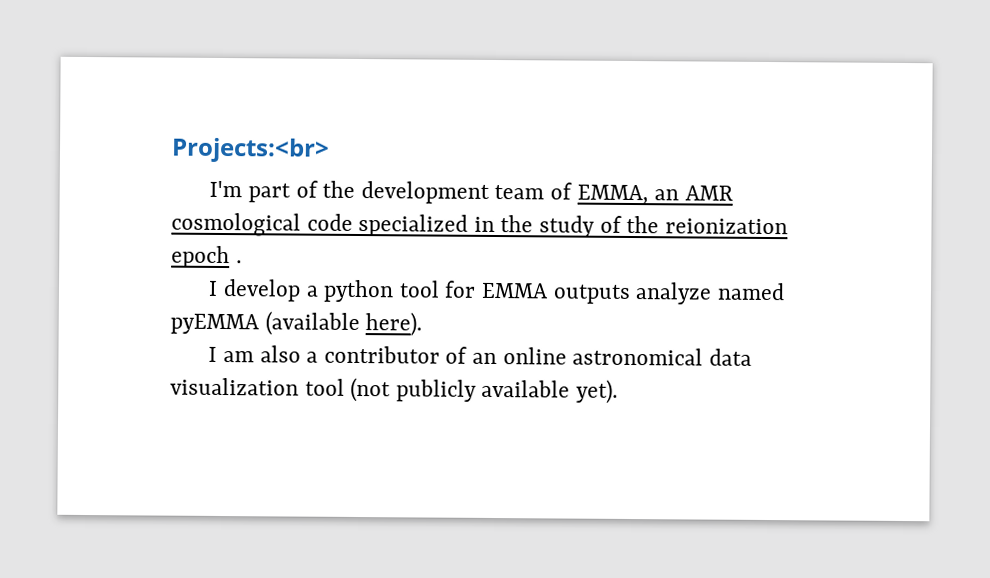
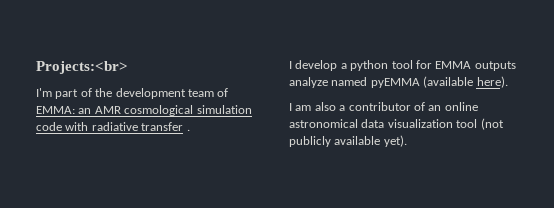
[576,184,649,205] EMMA, -> [36,106,75,114] EMMA:
[306,213,788,238] [171,245,230,269] code specialized in the study of the reionization epoch -> [196,105,252,114] [36,122,184,131] simulation code with radiative transfer

